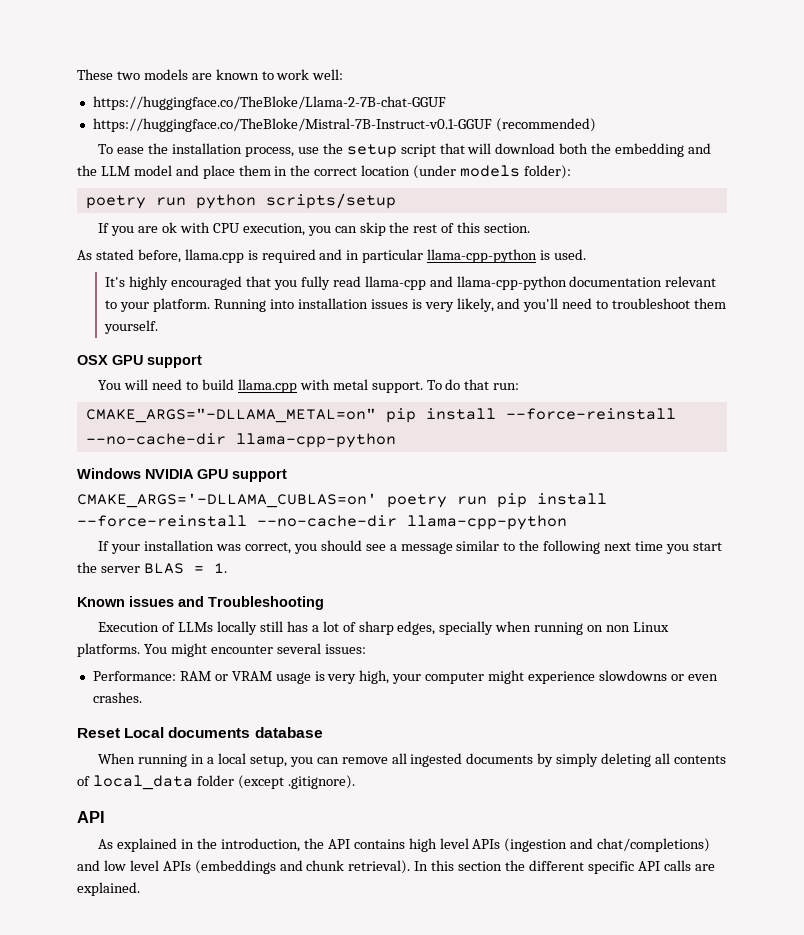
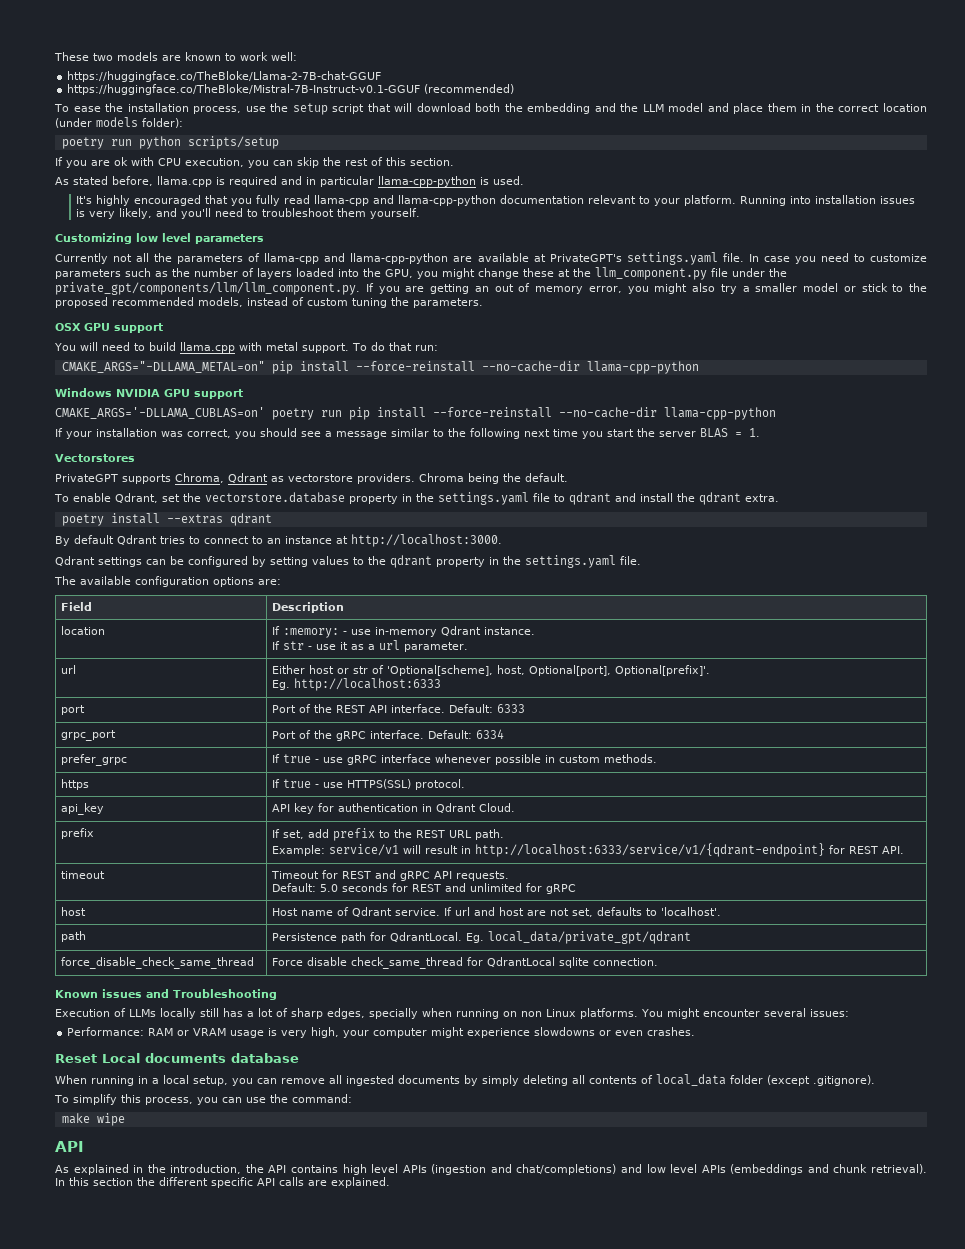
(159, 327) none -> [55,233,264,244] [55,252,927,265] [55,267,787,280] [55,282,927,295] [55,297,483,308] // Customizing low level parameters // Currently not all the parameters of llama-cpp and llama-cpp-python are available at PrivateGPT's settings.yaml file. In case you need to customize parameters such as the number of layers loaded into the GPU, you might change these at the llm_component.py file under the private_gpt/components/llm/llm_component.py. If you are getting an out of memory error, you might also try a smaller model or stick to the proposed recommended models, instead of custom tuning the parameters.
(227, 568) none -> [55,454,135,462] [55,473,568,484] [54,492,779,505] [61,513,272,526] [55,534,502,547] [55,555,641,568] [54,576,281,587] [60,602,92,611] [271,602,344,613] [60,626,105,635] [271,626,535,638] [271,640,468,652] [60,665,76,674] [271,665,710,676] [271,678,441,691] [60,705,85,715] [271,704,525,713] [60,730,116,741] [271,729,504,741] [60,754,127,766] [271,754,657,765] [60,779,89,790] [271,779,465,790] [60,803,104,815] [271,803,515,814] [60,828,94,839] [271,828,504,841] [271,843,904,857] [60,871,105,879] [270,870,509,881] [271,883,576,894] [60,907,86,916] [271,907,721,917] [60,931,86,942] [271,931,691,944] [60,957,254,969] [271,957,658,969] // Vectorstores // PrivateGPT supports Chroma, Qdrant as vectorstore providers. Chroma being the default. // To enable Qdrant, set the vectorstore.database property in the settings.yaml file to qdrant and install the qdrant extra. // poetry install --extras qdrant // By default Qdrant tries to connect to an instance at http://localhost:3000. // Qdrant settings can be configured by setting values to the qdrant property in the settings.yaml file. // The available configuration options are: // Field | Description // location | If :memory: - use in-memory Qdrant instance. // If str - use it as a url parameter. // url | Either host or str of 'Optional[scheme], host, Optional[port], Optional[prefix]'. // Eg. http://localhost:6333 // port | Port of the REST API interface. Default: 6333 // grpc_port | Port of the gRPC interface. Default: 6334 // prefer_grpc | If true - use gRPC interface whenever possible in custom methods. // https | If true - use HTTPS(SSL) protocol. // api_key | API key for authentication in Qdrant Cloud. // prefix | If set, add prefix to the REST URL path. // Example: service/v1 will result in http://localhost:6333/service/v1/{qdrant-endpoint} for REST API. // timeout | Timeout for REST and gRPC API requests. // Default: 5.0 seconds for REST and unlimited for gRPC // host | Host name of Qdrant service. If url and host are not set, defaults to 'localhost'. // path | Persistence path for QdrantLocal. Eg. local_data/private_gpt/qdrant // force_disable_check_same_thread | Force disable check_same_thread for QdrantLocal sqlite connection.
(355, 782) none -> [54,1094,352,1105] [61,1113,125,1126] // To simplify this process, you can use the command: // make wipe

